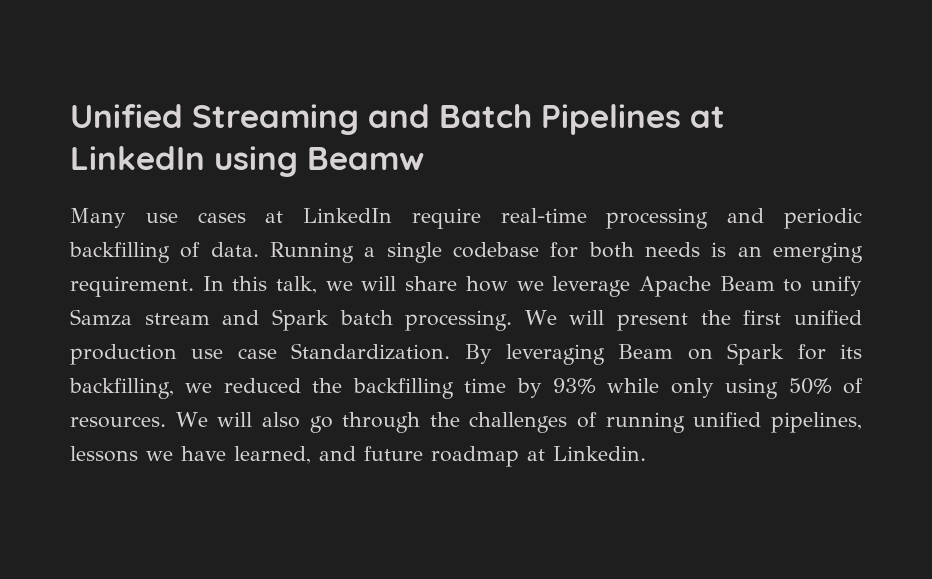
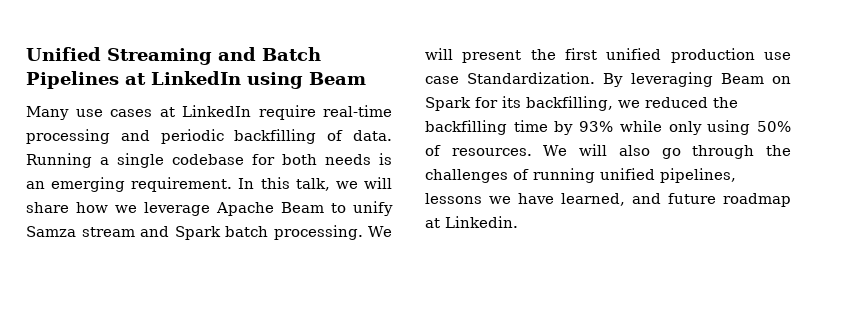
[307,147,424,170] Beamw -> [309,72,366,85] Beam

